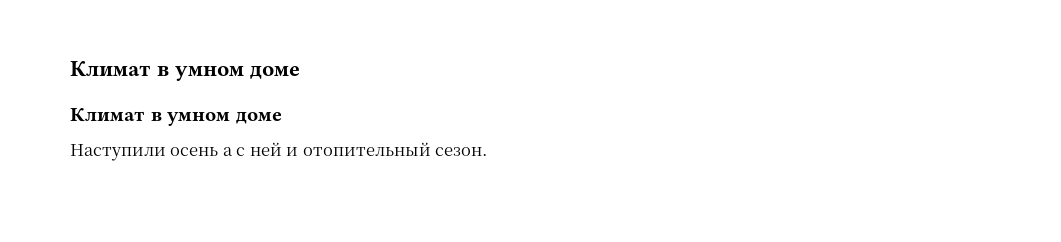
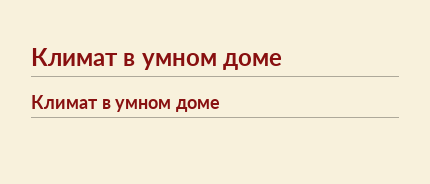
[70,142,488,161] // Наступили осень а с ней и отопительный сезон. -> (221, 105) none

